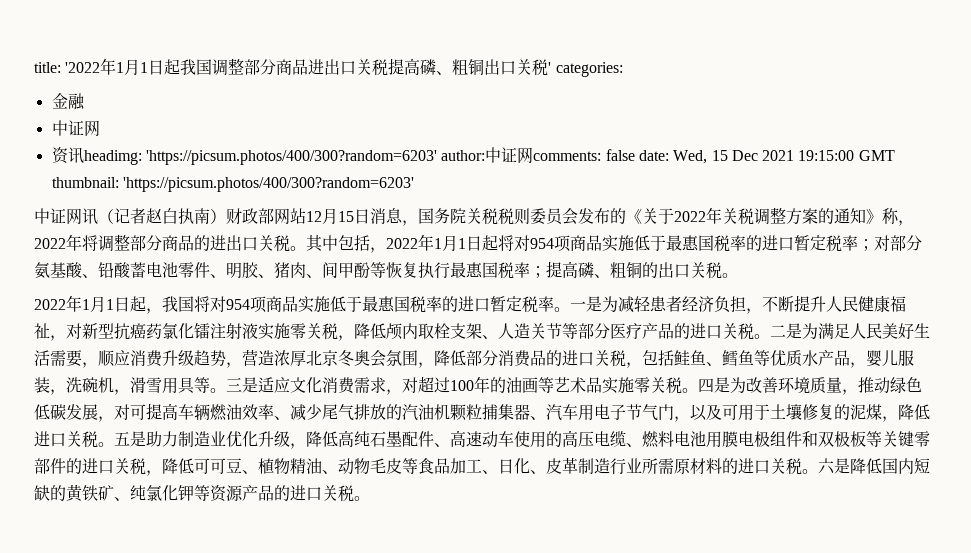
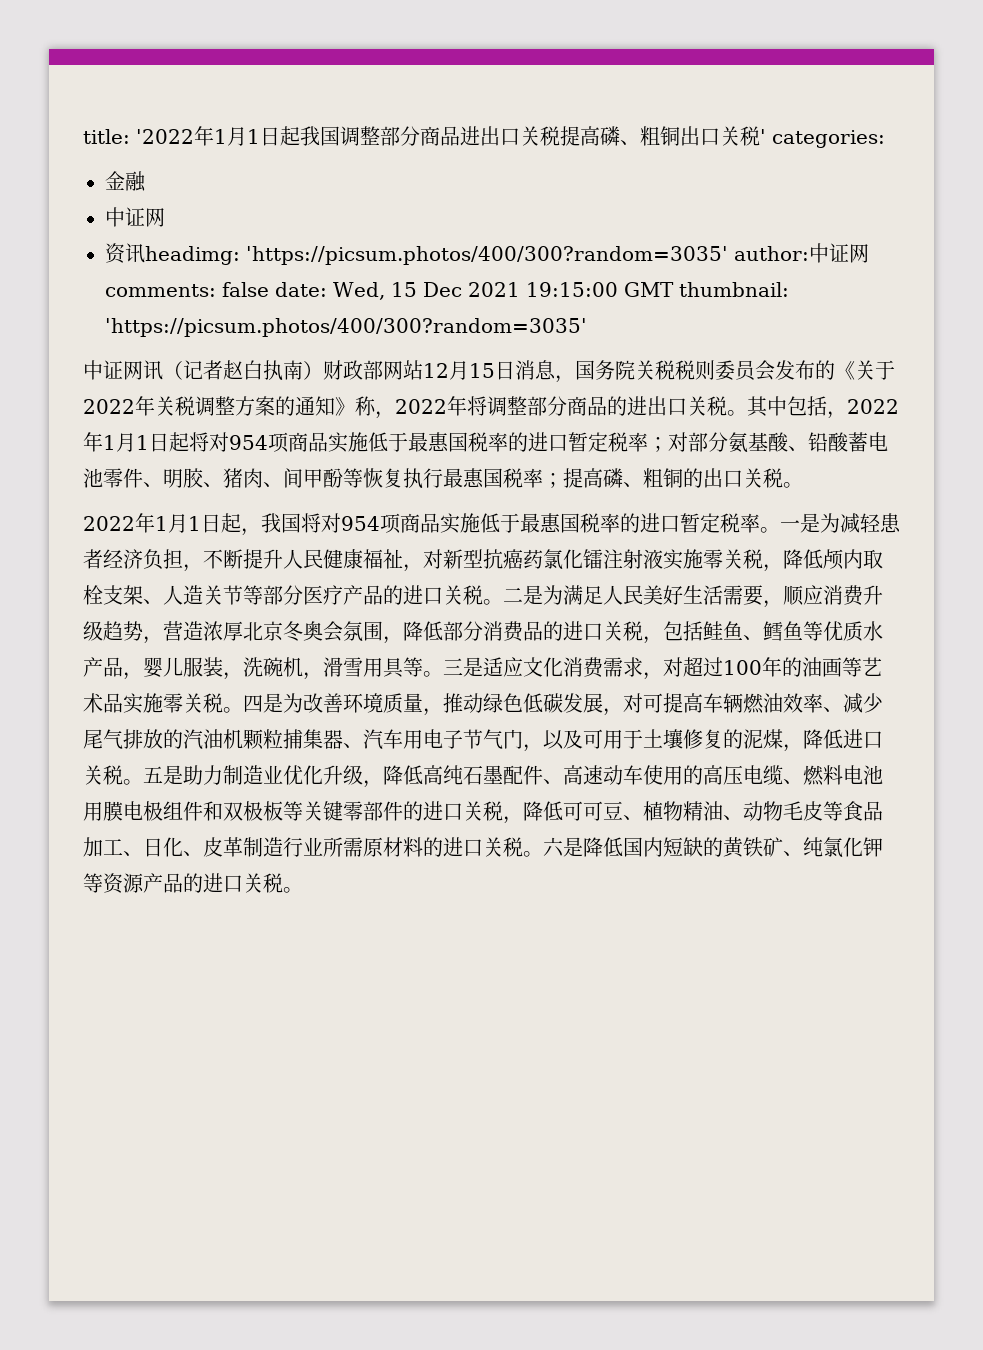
[145,150,437,165] 'https://picsum.photos/400/300?random=6203' -> [246,246,728,265] 'https://picsum.photos/400/300?random=3035'
[122,177,414,192] 'https://picsum.photos/400/300?random=6203' -> [105,318,587,337] 'https://picsum.photos/400/300?random=3035'

